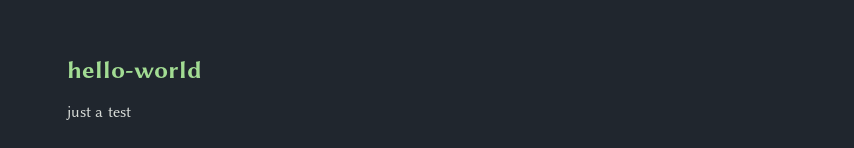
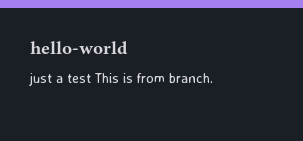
(131, 112) none -> [94,73,213,83] This is from branch.

